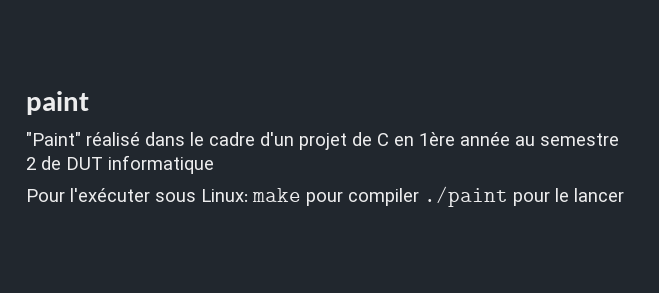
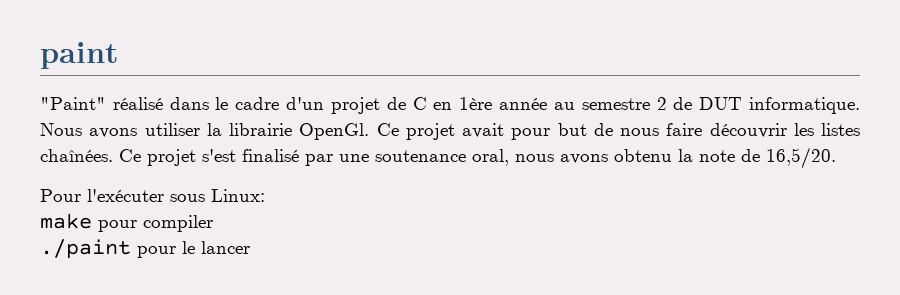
[108,155,214,174] informatique -> [749,97,861,114] [40,123,860,140] [40,147,836,169] informatique. Nous avons utiliser la librairie OpenGl. Ce projet avait pour but de nous faire découvrir les listes chaînées. Ce projet s'est finalisé par une soutenance oral, nous avons obtenu la note de 16,5/20.
(248, 195) none -> (265, 195) //
(419, 197) none -> (213, 223) //

